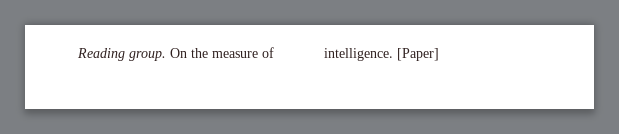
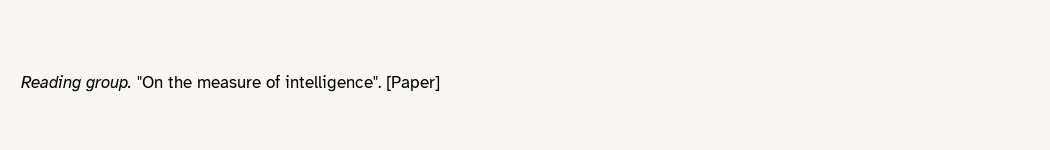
[170,48,187,58] On -> [137,76,163,88] "On
[324,48,393,61] intelligence. -> [285,75,381,92] intelligence".

